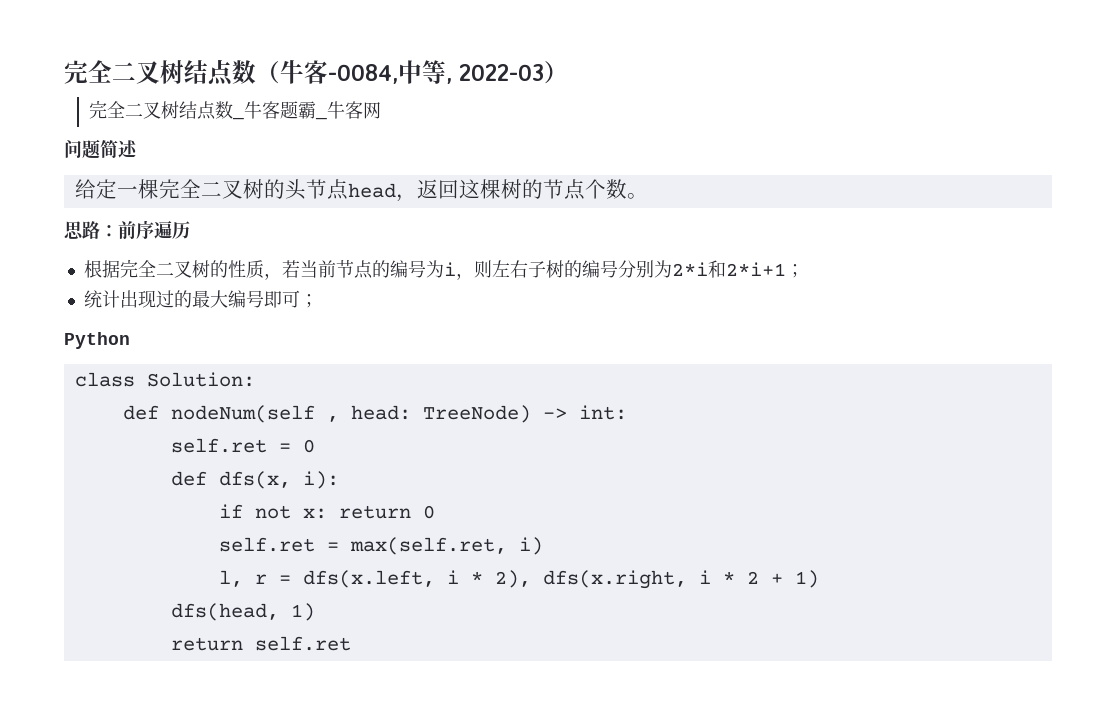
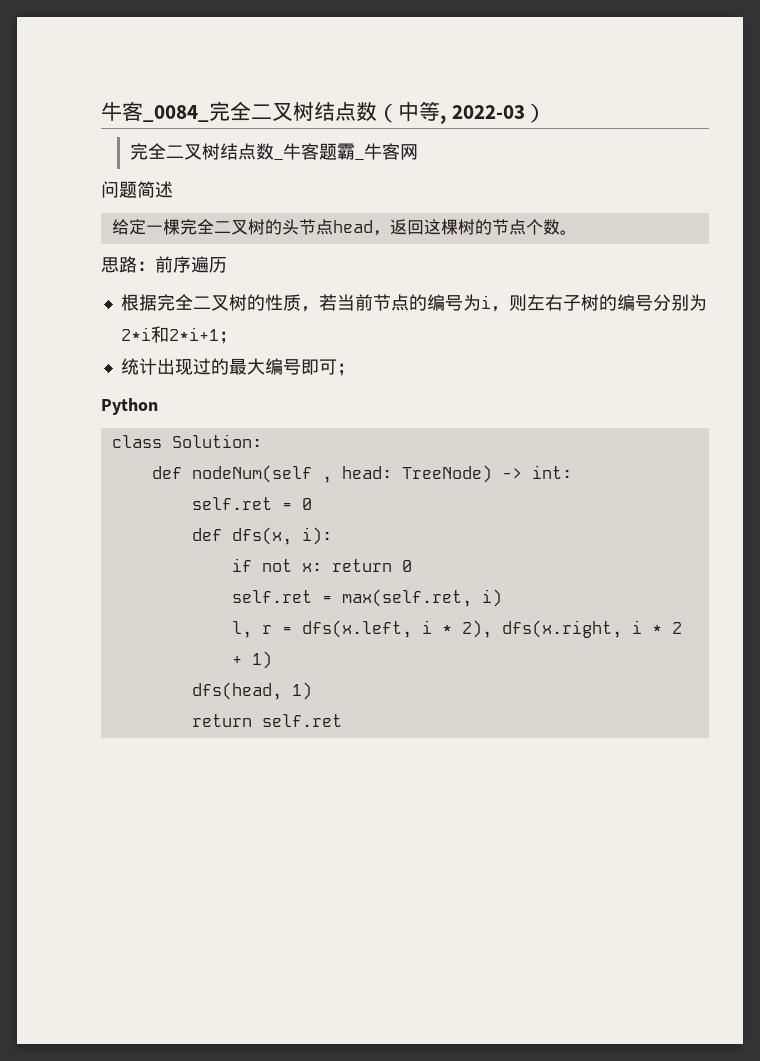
(64, 72) none -> [101,101,209,122] 牛客_0084_
[280,60,398,84] 牛客-0084, -> (398, 113) none

